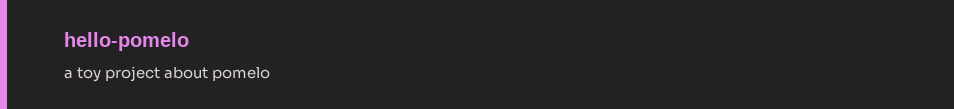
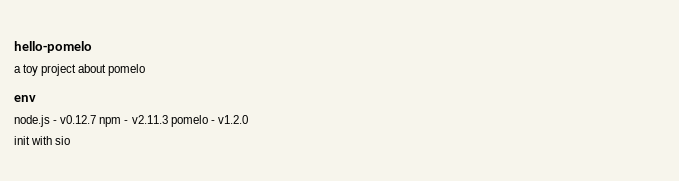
(271, 74) none -> [14,95,36,102] [14,115,248,127] [14,136,71,145] // env // node.js - v0.12.7 npm - v2.11.3 pomelo - v1.2.0 // init with sio

